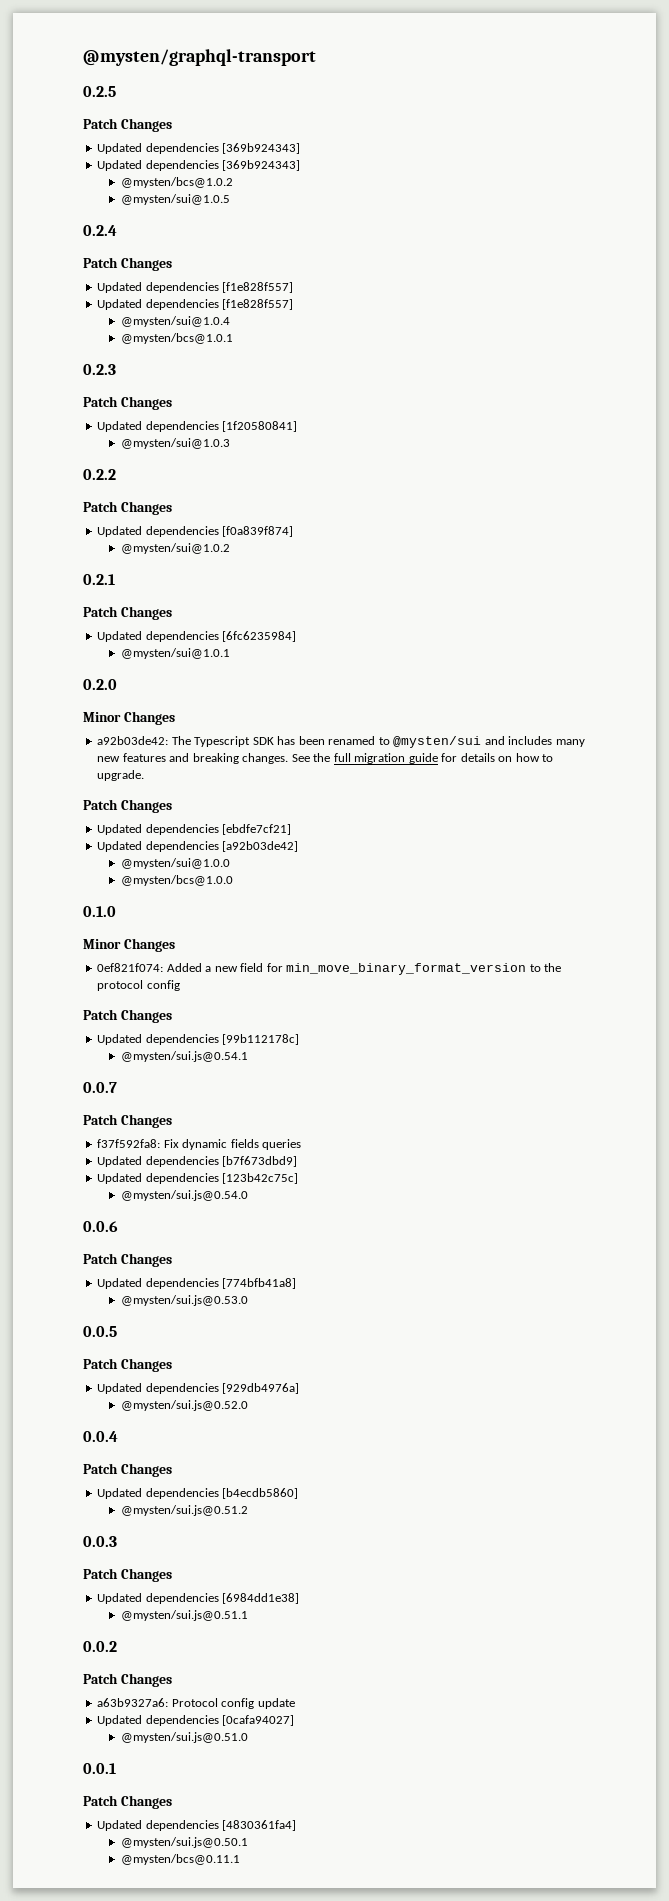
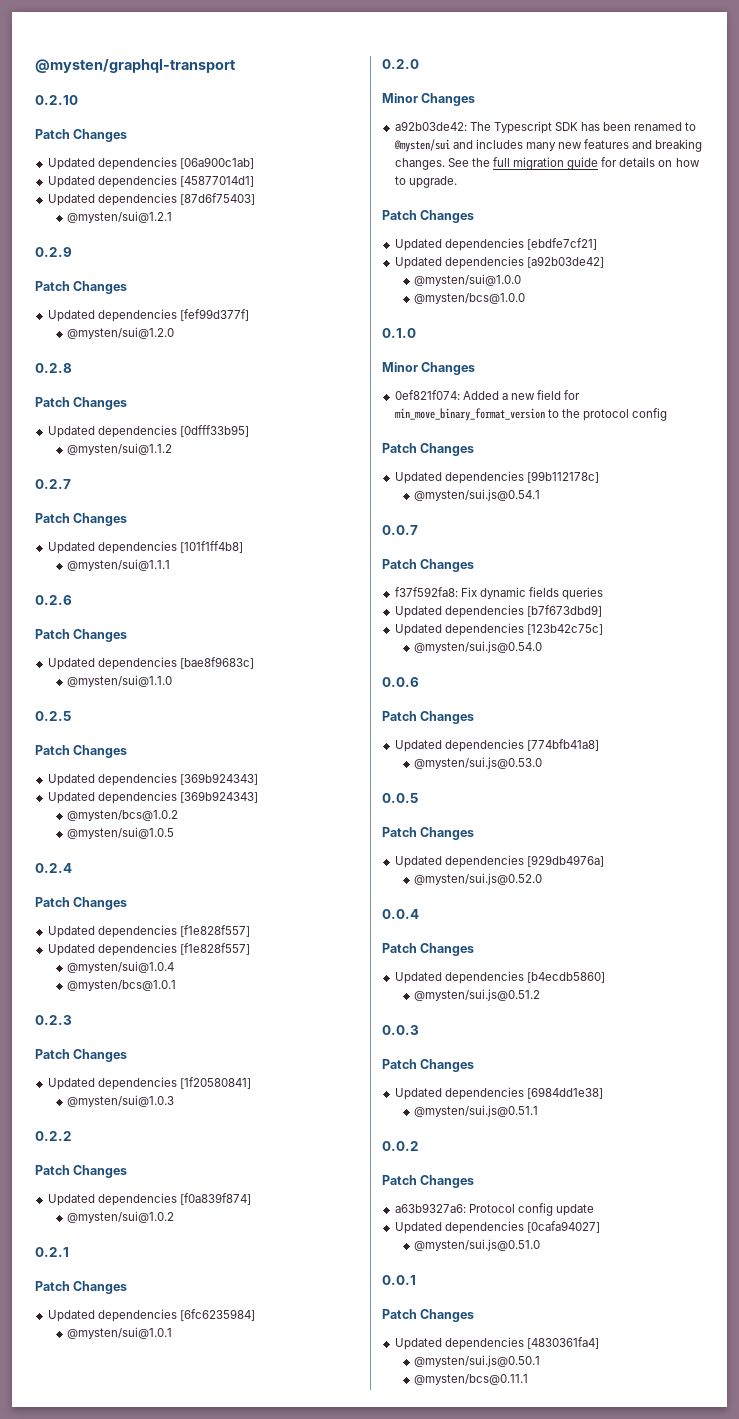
(316, 57) none -> [35,95,78,105] [35,129,128,142] [47,157,254,170] [47,175,254,188] [47,193,255,206] [67,211,173,223] [35,247,72,257] [35,281,128,294] [47,309,249,322] [67,327,175,339] [35,363,72,373] [35,397,128,410] [47,425,249,438] [67,443,173,455] [35,479,71,489] [35,513,128,526] [47,541,243,554] [67,559,171,571] [35,595,72,605] [35,629,128,642] [47,657,254,670] [67,675,173,687] // 0.2.10 // Patch Changes // Updated dependencies [06a900c1ab] // Updated dependencies [45877014d1] // Updated dependencies [87d6f75403] // @mysten/sui@1.2.1 // 0.2.9 // Patch Changes // Updated dependencies [fef99d377f] // @mysten/sui@1.2.0 // 0.2.8 // Patch Changes // Updated dependencies [0dfff33b95] // @mysten/sui@1.1.2 // 0.2.7 // Patch Changes // Updated dependencies [101f1ff4b8] // @mysten/sui@1.1.1 // 0.2.6 // Patch Changes // Updated dependencies [bae8f9683c] // @mysten/sui@1.1.0

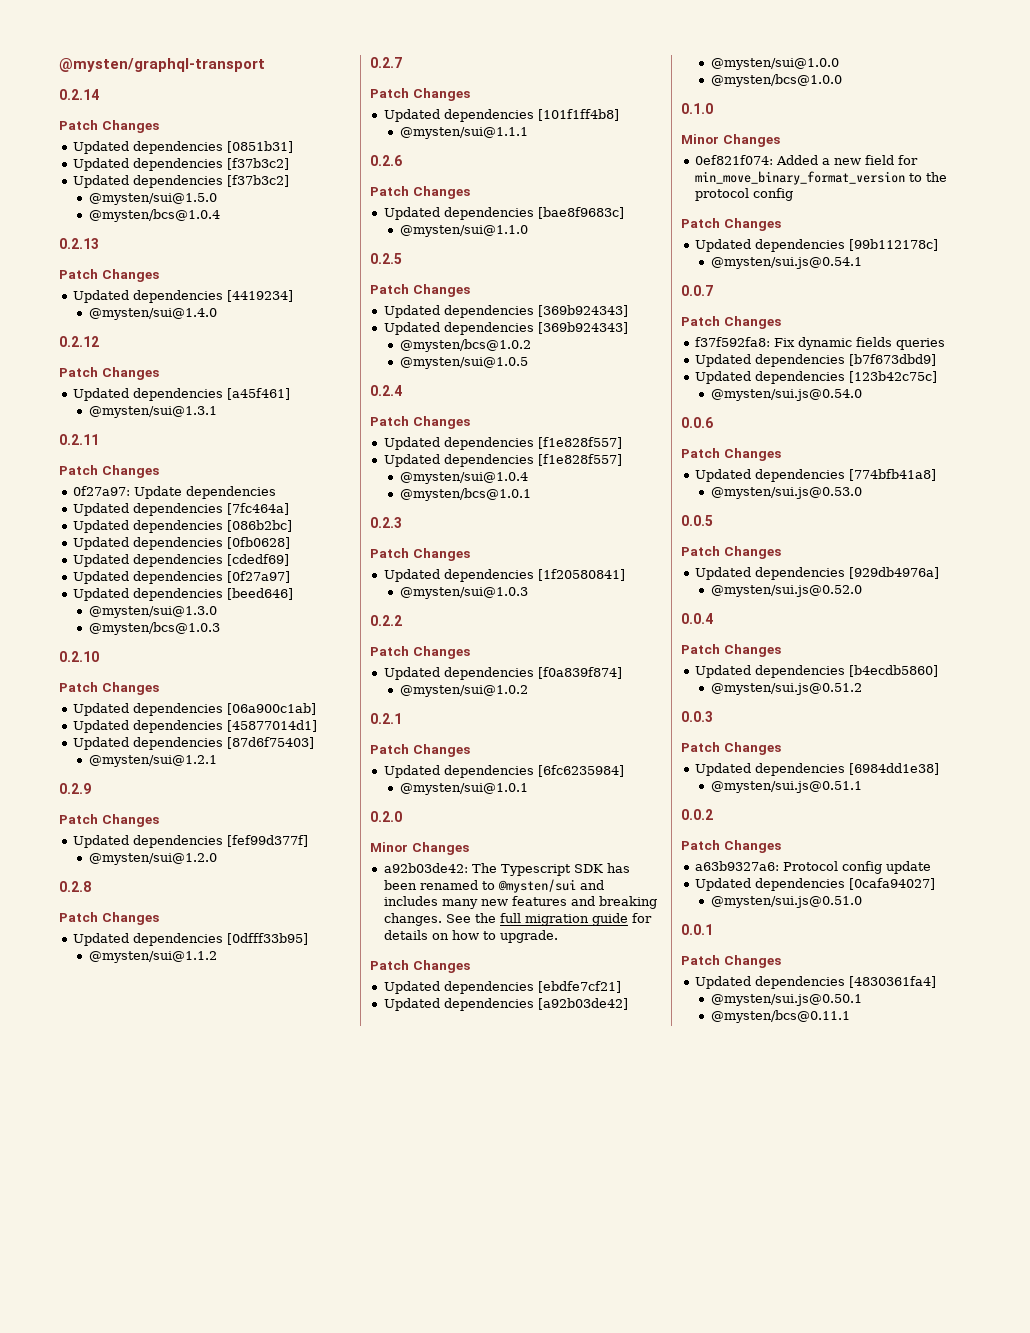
(236, 66) none -> [59,89,99,100] [59,120,159,133] [72,141,293,154] [72,158,289,171] [72,175,289,188] [88,193,217,205] [88,209,220,222] [59,238,99,249] [59,269,159,282] [72,290,293,303] [88,308,217,320] [59,336,99,347] [59,367,159,380] [72,388,290,401] [88,406,217,418] [59,434,99,445] [59,465,159,478] [72,486,276,499] [72,503,289,516] [72,520,292,533] [72,537,290,550] [72,554,289,567] [72,571,290,584] [72,588,293,601] [88,606,217,618] [88,622,220,635] // 0.2.14 // Patch Changes // Updated dependencies [0851b31] // Updated dependencies [f37b3c2] // Updated dependencies [f37b3c2] // @mysten/sui@1.5.0 // @mysten/bcs@1.0.4 // 0.2.13 // Patch Changes // Updated dependencies [4419234] // @mysten/sui@1.4.0 // 0.2.12 // Patch Changes // Updated dependencies [a45f461] // @mysten/sui@1.3.1 // 0.2.11 // Patch Changes // 0f27a97: Update dependencies // Updated dependencies [7fc464a] // Updated dependencies [086b2bc] // Updated dependencies [0fb0628] // Updated dependencies [cdedf69] // Updated dependencies [0f27a97] // Updated dependencies [beed646] // @mysten/sui@1.3.0 // @mysten/bcs@1.0.3

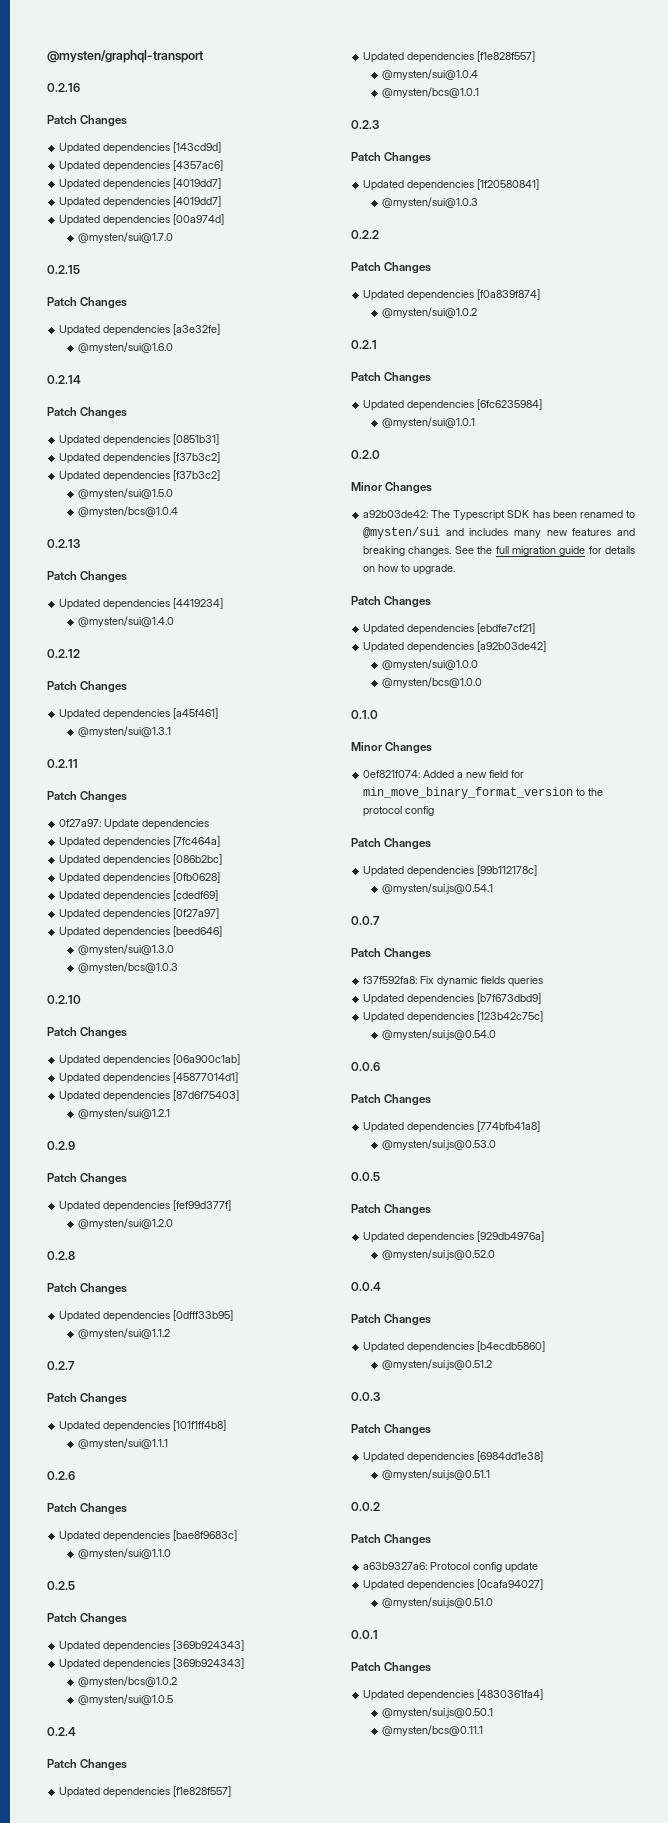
(265, 65) none -> [47,83,80,92] [47,115,128,127] [59,142,222,154] [59,160,224,172] [59,178,222,190] [59,196,222,208] [59,214,225,226] [78,232,174,243] [47,265,80,274] [47,297,128,309] [59,324,221,336] [78,342,174,353] // 0.2.16 // Patch Changes // Updated dependencies [143cd9d] // Updated dependencies [4357ac6] // Updated dependencies [4019dd7] // Updated dependencies [4019dd7] // Updated dependencies [00a974d] // @mysten/sui@1.7.0 // 0.2.15 // Patch Changes // Updated dependencies [a3e32fe] // @mysten/sui@1.6.0

